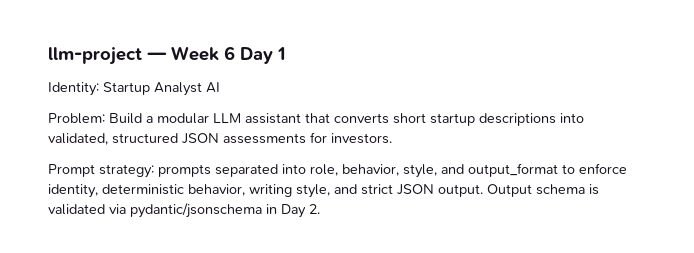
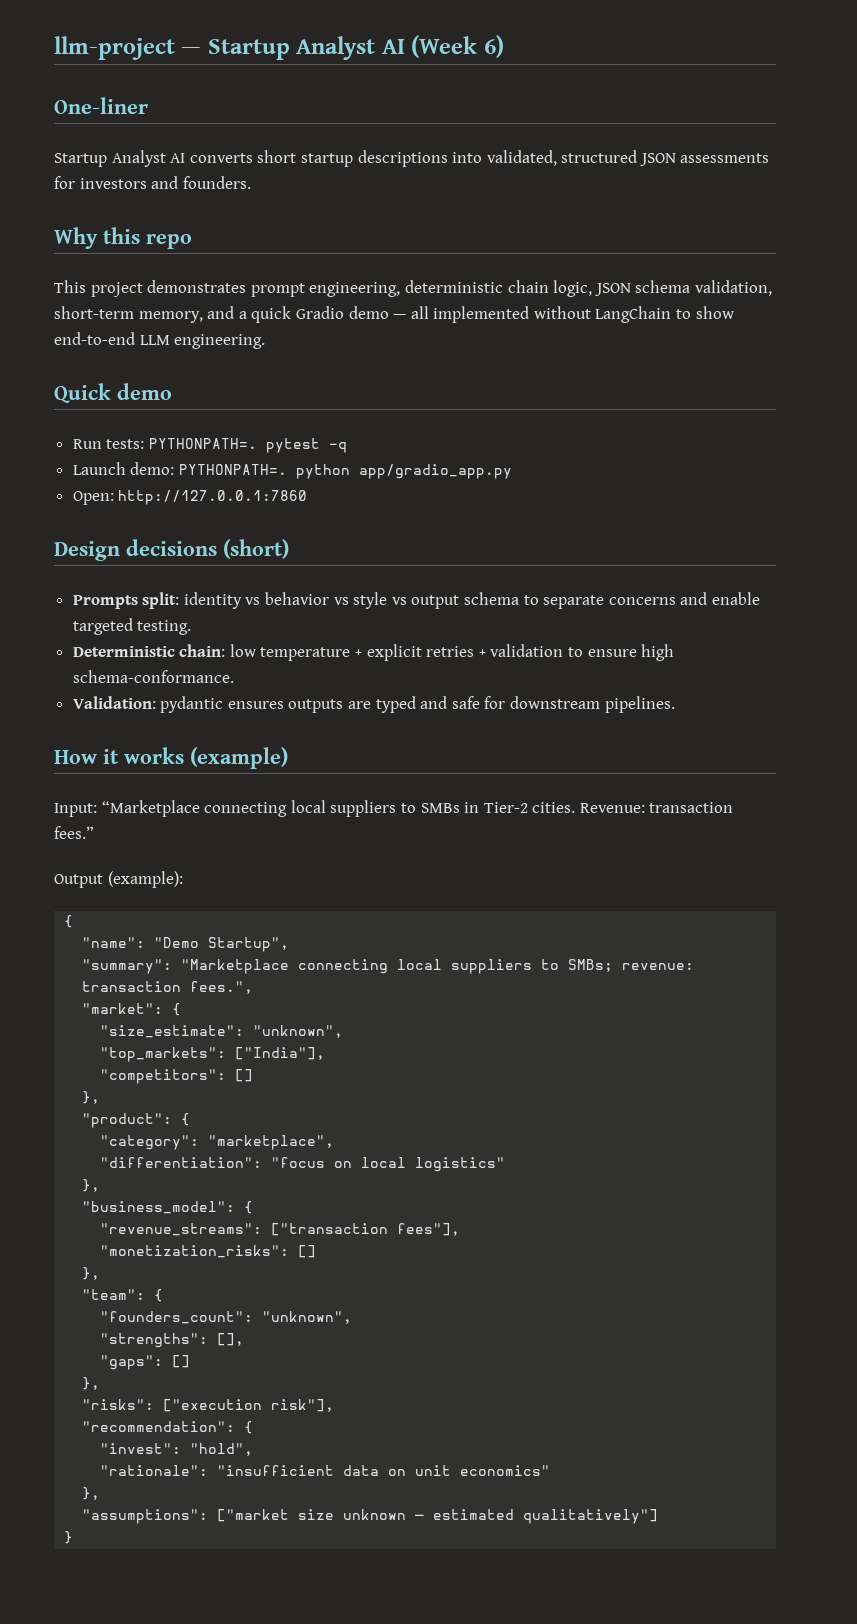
[171,46,286,64] [48,82,220,96] [48,113,330,124] Week 6 Day 1 // Identity: Startup Analyst AI // Problem: Build a modular LLM assistant that -> [207,35,504,60] [54,97,148,114] [54,150,186,167] Startup Analyst AI (Week 6) // One-liner // Startup Analyst AI
[331,133,392,144] [48,163,627,178] [48,184,599,198] [48,203,320,218] investors. // Prompt strategy: prompts separated into role, behavior, style, and output_format to enforce identity, deterministic behavior, writing style, and strict JSON output. Output schema is validated via pydantic/jsonschema in Day 2. -> [79,176,251,189] [54,227,192,249] [54,280,772,297] [54,306,734,323] [54,332,266,349] [54,383,172,403] [72,438,347,453] [72,462,512,479] [72,490,308,505] [54,539,289,561] [72,592,760,609] [72,618,192,635] [72,644,675,661] [72,670,234,683] [72,696,675,713] [54,747,288,769] [54,800,734,817] [54,826,94,839] [54,871,183,888] [64,915,74,928] [82,937,290,952] [82,959,695,974] [82,981,254,994] [82,1003,182,1016] [100,1025,344,1038] [100,1047,326,1062] [100,1069,254,1084] [82,1091,101,1104] [82,1113,191,1128] [100,1135,335,1150] [100,1157,506,1172] [82,1179,101,1192] [82,1201,254,1214] [100,1223,461,1236] [100,1245,317,1258] [82,1267,101,1280] [82,1289,164,1302] [100,1311,353,1324] [100,1333,245,1348] [100,1355,191,1370] [82,1377,101,1390] [82,1399,335,1412] [82,1421,254,1434] [100,1443,254,1456] [100,1465,551,1476] [82,1487,101,1500] [82,1509,659,1524] [64,1531,74,1544] investors and founders. // Why this repo // This project demonstrates prompt engineering, deterministic chain logic, JSON schema validation, short-term memory, and a quick Gradio demo — all implemented without LangChain to show end-to-end LLM engineering. // Quick demo // Run tests: PYTHONPATH=. pytest -q // Launch demo: PYTHONPATH=. python app/gradio_app.py // Open: http://127.0.0.1:7860 // Design decisions (short) // Prompts split: identity vs behavior vs style vs output schema to separate concerns and enable targeted testing. // Deterministic chain: low temperature + explicit retries + validation to ensure high schema-conformance. // Validation: pydantic ensures outputs are typed and safe for downstream pipelines. // How it works (example) // Input: “Marketplace connecting local suppliers to SMBs in Tier-2 cities. Revenue: transaction fees.” // Output (example): // { // "name": "Demo Startup", // "summary": "Marketplace connecting local suppliers to SMBs; revenue: transaction fees.", // "market": { // "size_estimate": "unknown", // "top_markets": ["India"], // "competitors": [] // }, // "product": { // "category": "marketplace", // "differentiation": "focus on local logistics" // }, // "business_model": { // "revenue_streams": ["transaction fees"], // "monetization_risks": [] // }, // "team": { // "founders_count": "unknown", // "strengths": [], // "gaps": [] // }, // "risks": ["execution risk"], // "recommendation": { // "invest": "hold", // "rationale": "insufficient data on unit economics" // }, // "assumptions": ["market size unknown — estimated qualitatively"] // }

